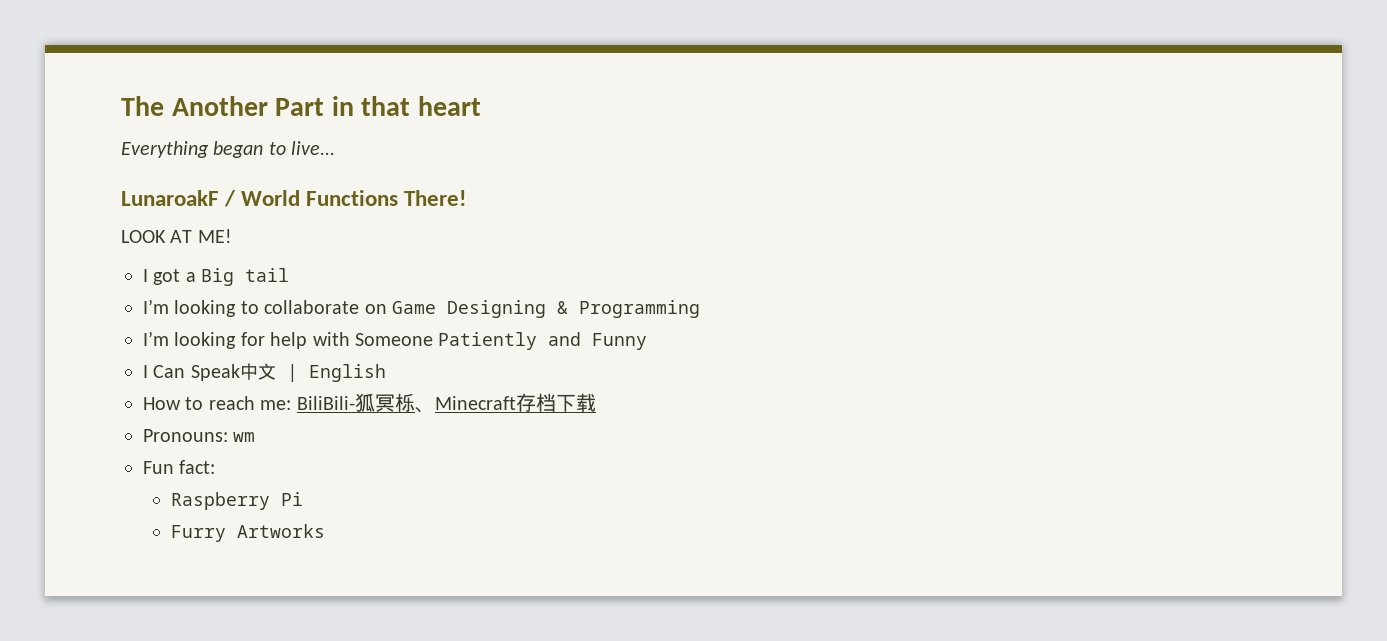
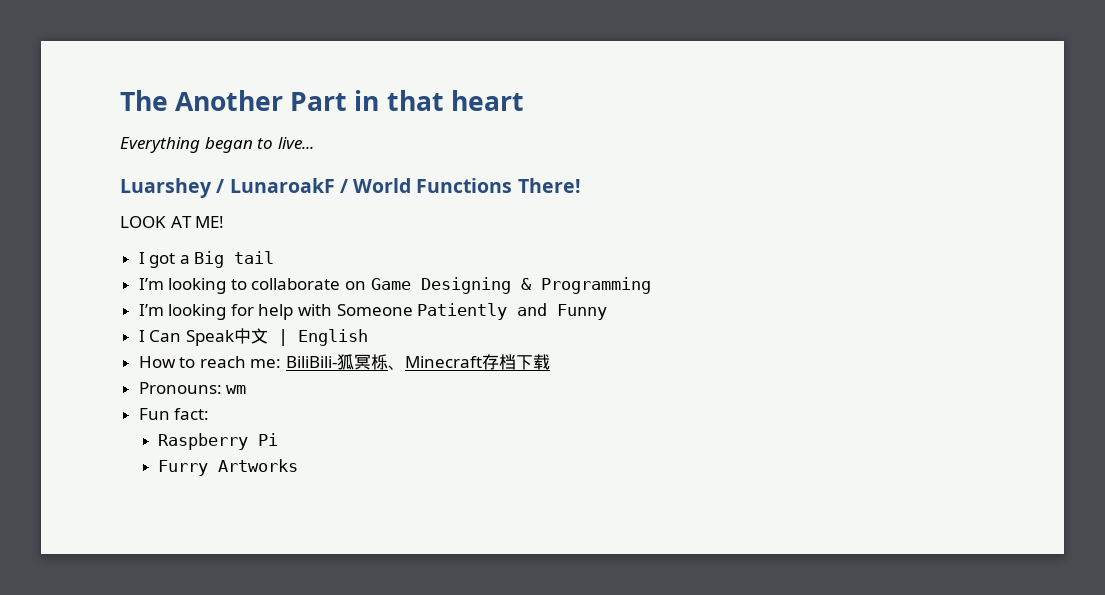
(336, 148) none -> [120,178,225,198] Luarshey /

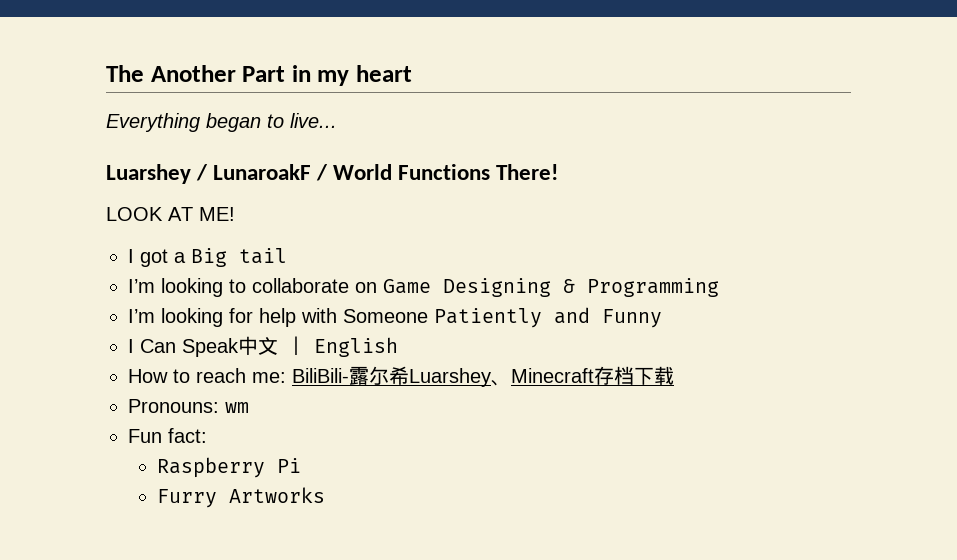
[386,90,444,111] that -> [317,70,350,86] my
[337,354,389,370] 狐冥栎 -> [349,366,491,387] 露尔希Luarshey

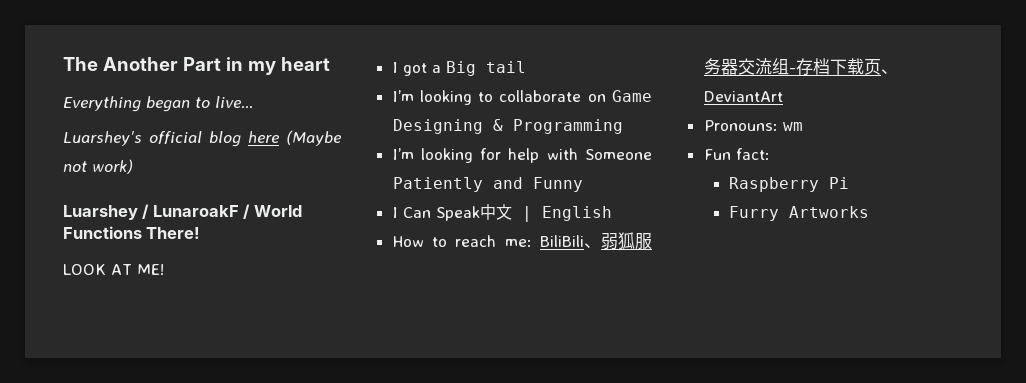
(337, 120) none -> [63,130,341,147] [63,159,133,174] // Luarshey's official blog here (Maybe not work)
[292,366,594,387] BiliBili-露尔希Luarshey、Minecraft -> [540,232,652,250] [703,58,796,75] BiliBili、弱狐服务器交流组-
(674, 375) none -> [863,59,898,75] [703,91,783,102] 页、DeviantArt

